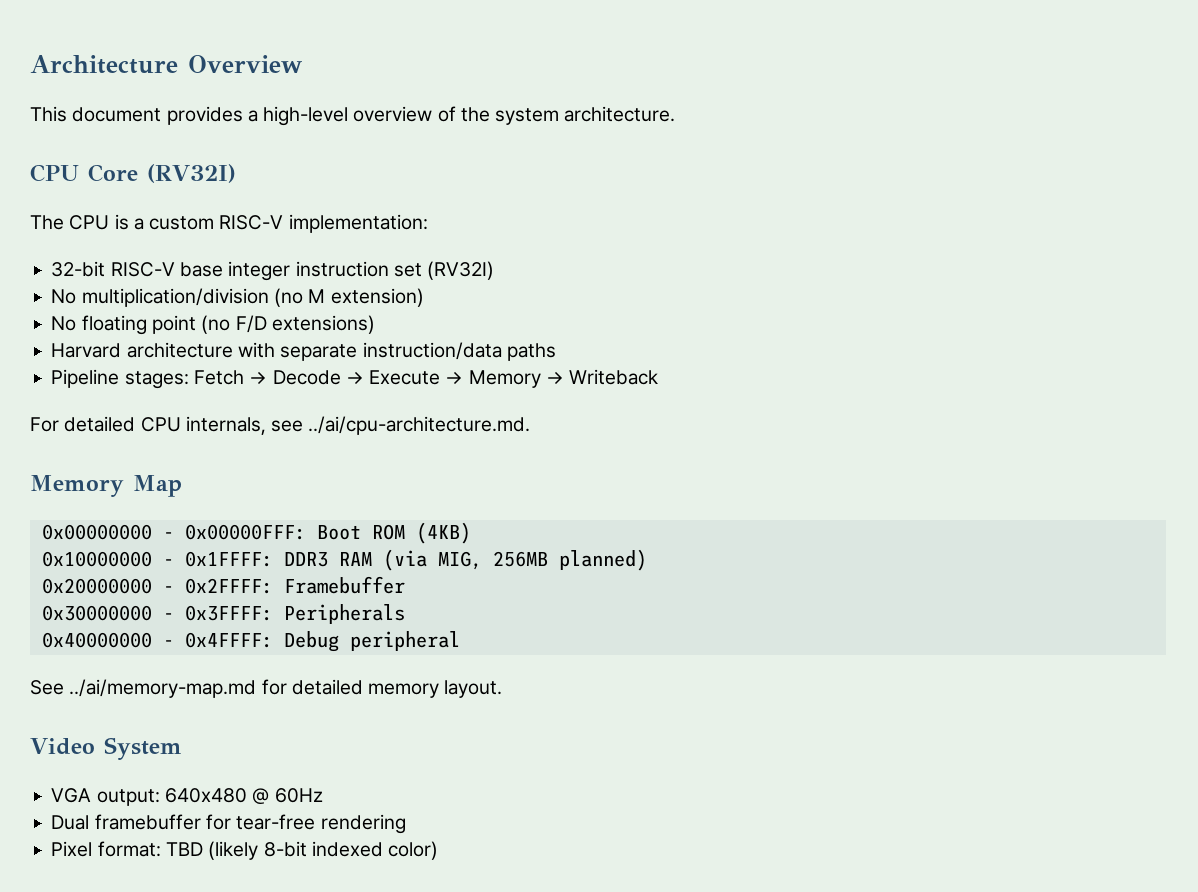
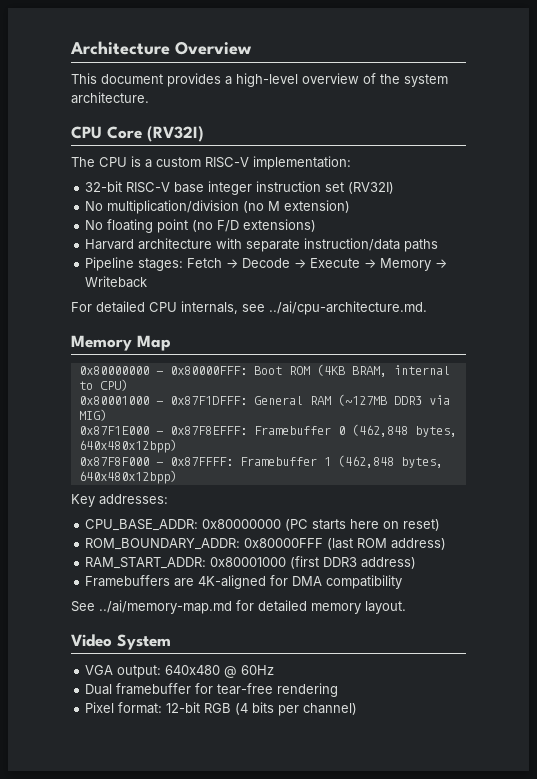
[41,522,471,544] [41,549,647,571] [41,576,405,594] [41,604,405,624] [41,631,460,652] 0x00000000 - 0x00000FFF: Boot ROM (4KB) // 0x10000000 - 0x1FFFF: DDR3 RAM (via MIG, 256MB planned) // 0x20000000 - 0x2FFFF: Framebuffer // 0x30000000 - 0x3FFFF: Peripherals // 0x40000000 - 0x4FFFF: Debug peripheral -> [78,364,450,377] [78,379,128,391] [78,394,450,406] [78,409,107,421] [78,424,457,437] [78,439,177,453] [78,455,443,468] [78,470,177,484] [71,494,168,507] [85,519,441,531] [85,538,447,550] [85,556,417,569] [85,575,403,589] 0x80000000 - 0x80000FFF: Boot ROM (4KB BRAM, internal to CPU) // 0x80001000 - 0x87F1DFFF: General RAM (~127MB DDR3 via MIG) // 0x87F1E000 - 0x87F8EFFF: Framebuffer 0 (462,848 bytes, 640x480x12bpp) // 0x87F8F000 - 0x87FFFF: Framebuffer 1 (462,848 bytes, 640x480x12bpp) // Key addresses: // CPU_BASE_ADDR: 0x80000000 (PC starts here on reset) // ROM_BOUNDARY_ADDR: 0x80000FFF (last ROM address) // RAM_START_ADDR: 0x80001000 (first DDR3 address) // Framebuffers are 4K-aligned for DMA compatibility
[165,841,439,860] TBD (likely 8-bit indexed color) -> [166,702,358,716] 12-bit RGB (4 bits per channel)

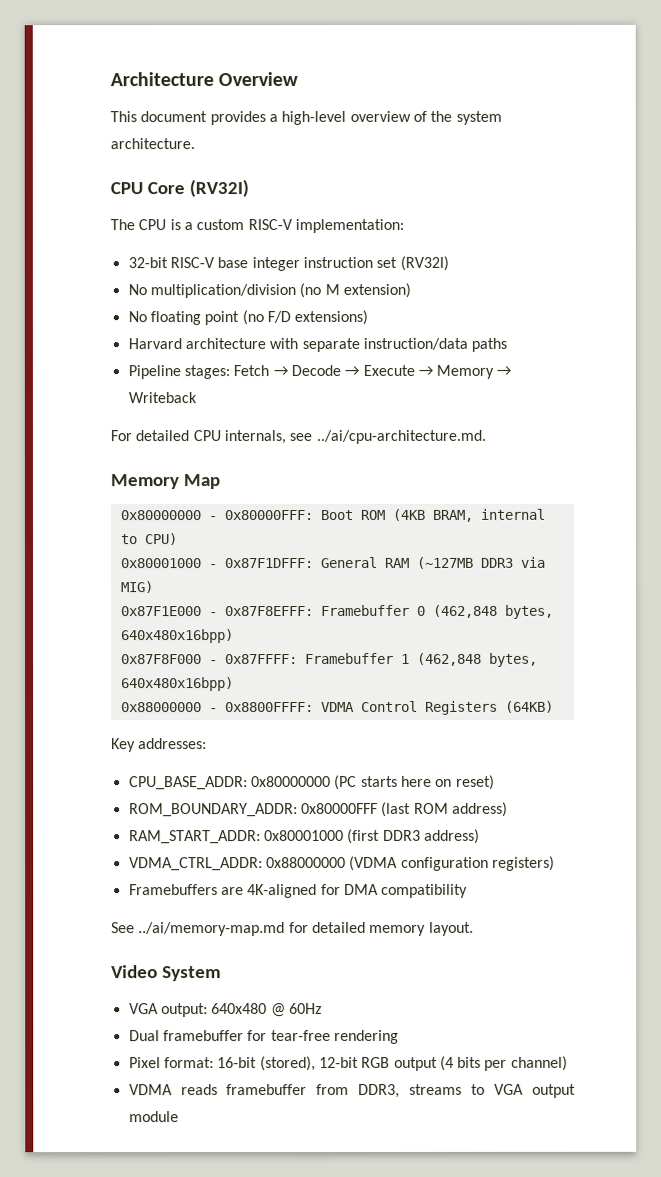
[78,439,177,453] 640x480x12bpp) -> [120,629,234,644] 640x480x16bpp)
[78,470,177,484] 640x480x12bpp) -> [120,677,234,692] [120,700,554,715] 640x480x16bpp) // 0x88000000 - 0x8800FFFF: VDMA Control Registers (64KB)
(417, 563) none -> [128,855,555,872] // VDMA_CTRL_ADDR: 0x88000000 (VDMA configuration registers)
(163, 708) none -> [217,1056,316,1072] 16-bit (stored),
(232, 708) none -> [393,1056,438,1071] output
(358, 709) none -> [128,1083,576,1098] [128,1111,179,1123] // VDMA reads framebuffer from DDR3, streams to VGA output module

